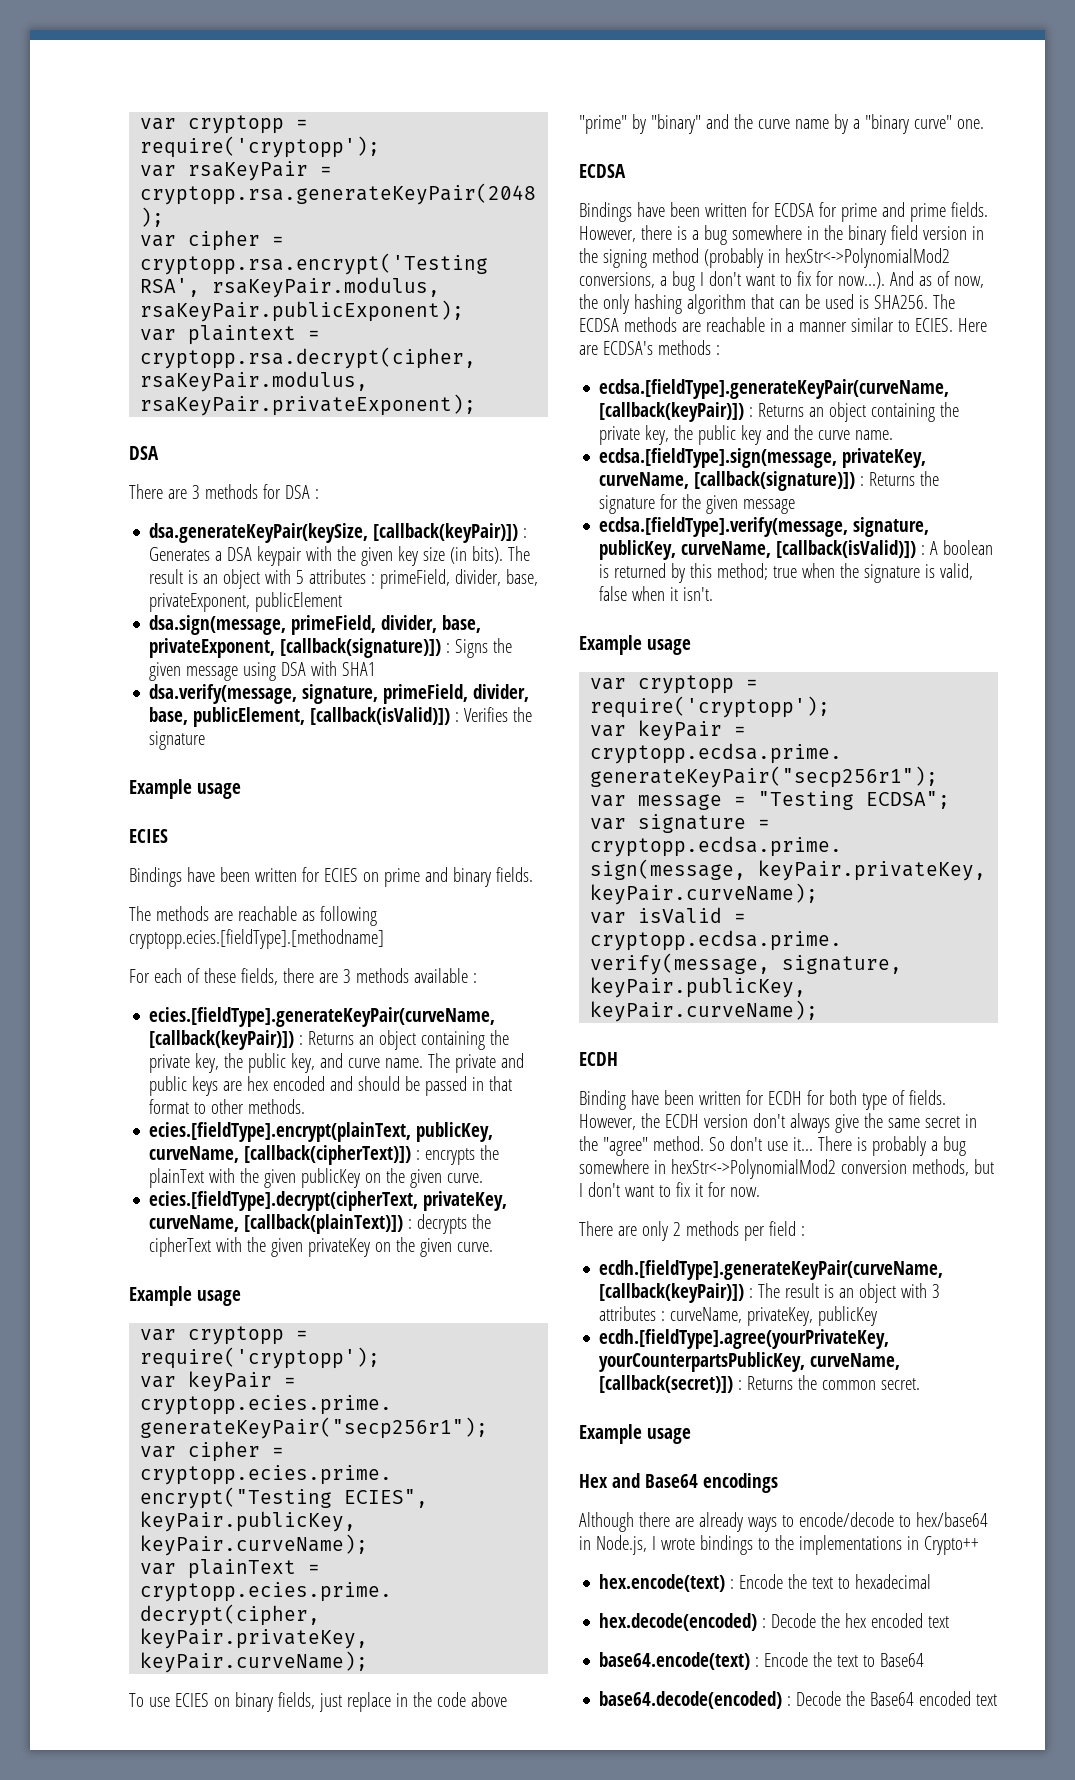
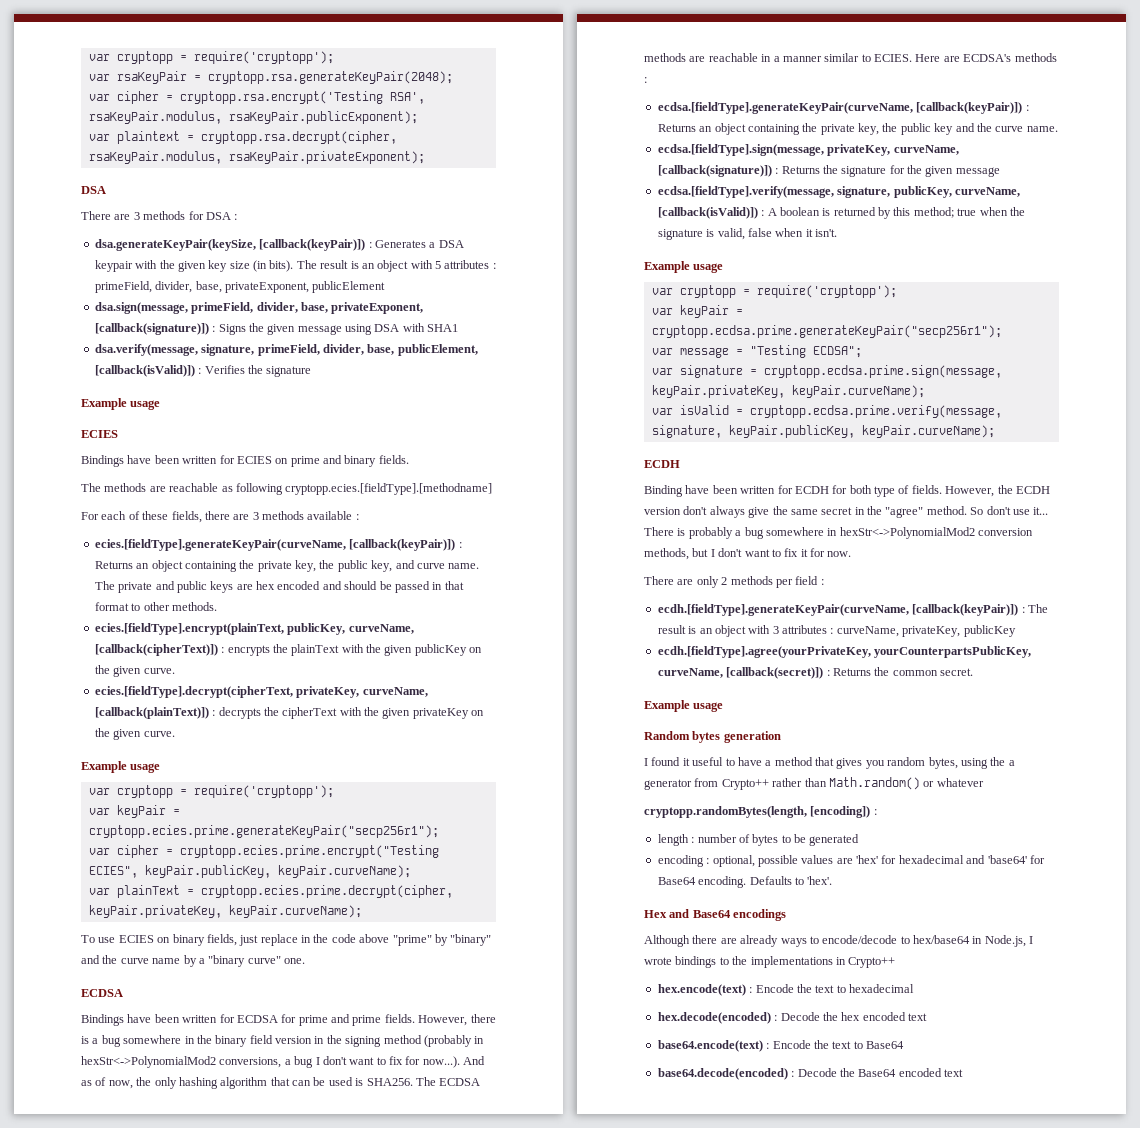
(691, 1436) none -> [644,731,781,743] [644,757,1015,769] [644,777,984,790] [644,806,877,818] [657,834,860,846] [657,855,1045,867] [657,876,833,888] // Random bytes generation // I found it useful to have a method that gives you random bytes, using the a generator from Crypto++ rather than Math.random() or whatever // cryptopp.randomBytes(length, [encoding]) : // length : number of bytes to be generated // encoding : optional, possible values are 'hex' for hexadecimal and 'base64' for Base64 encoding. Defaults to 'hex'.

